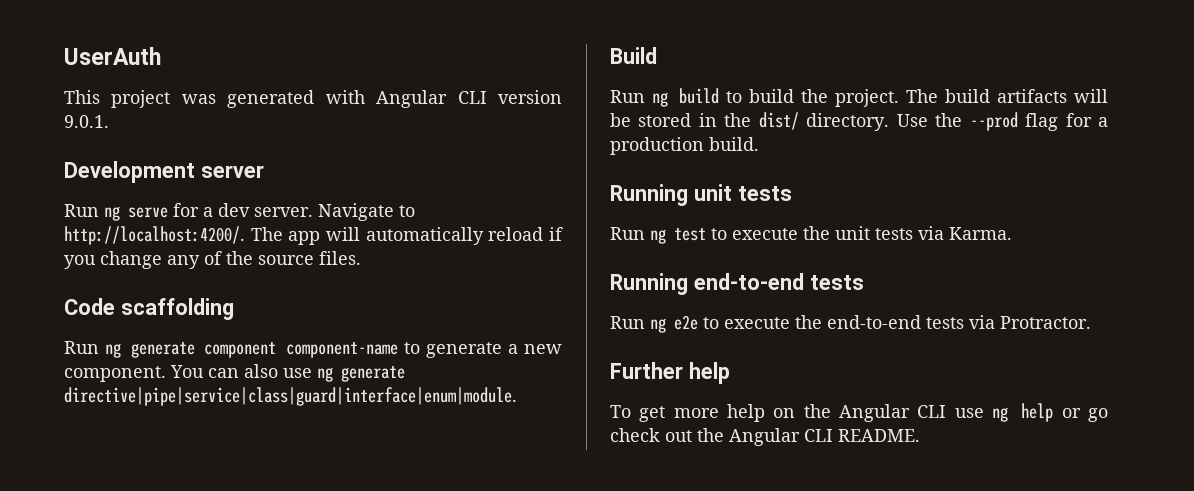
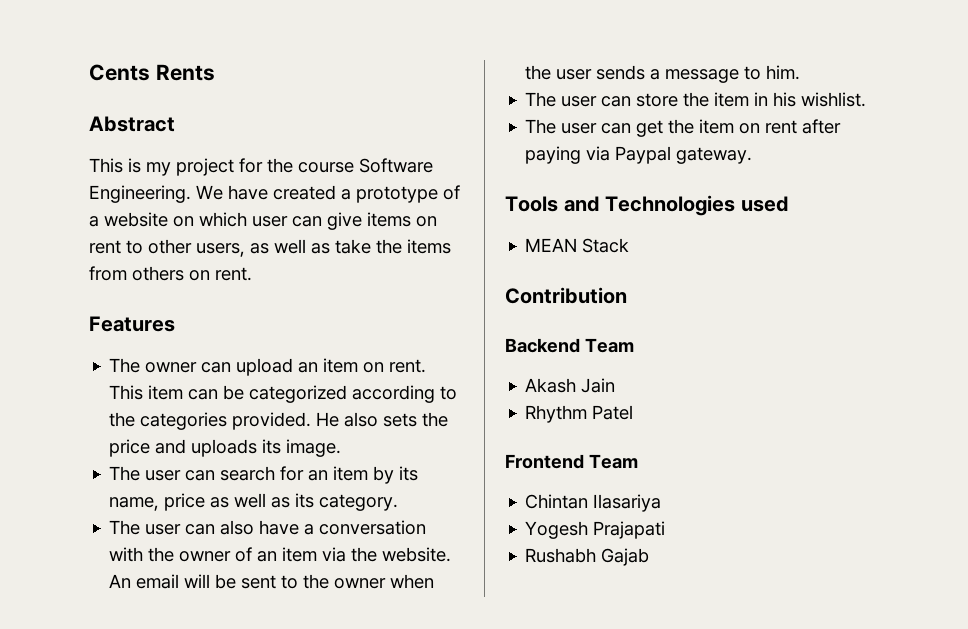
[64,47,161,65] [64,90,562,108] [64,115,109,128] [64,161,264,183] [64,203,415,221] [64,226,563,245] [64,251,361,269] [64,298,234,320] [64,341,562,358] [64,364,405,382] [64,387,517,406] [610,47,657,64] [610,88,1108,107] [610,112,1108,131] [610,137,759,155] [610,184,792,206] [610,226,1012,244] [610,273,864,295] [610,315,1091,333] [610,362,730,384] [610,403,1108,422] [610,428,920,446] UserAuth // This project was generated with Angular CLI version 9.0.1. // Development server // Run ng serve for a dev server. Navigate to http://localhost:4200/. The app will automatically reload if you change any of the source files. // Code scaffolding // Run ng generate component component-name to generate a new component. You can also use ng generate directive|pipe|service|class|guard|interface|enum|module. // Build // Run ng build to build the project. The build artifacts will be stored in the dist/ directory. Use the --prod flag for a production build. // Running unit tests // Run ng test to execute the unit tests via Karma. // Running end-to-end tests // Run ng e2e to execute the end-to-end tests via Protractor. // Further help // To get more help on the Angular CLI use ng help or go check out the Angular CLI README. -> [89,64,215,81] [89,116,175,132] [89,158,433,176] [89,185,460,203] [89,212,437,230] [89,239,451,257] [89,266,252,281] [89,316,175,332] [109,358,427,376] [109,385,458,403] [109,412,449,430] [109,439,342,457] [109,466,419,484] [109,493,399,511] [109,520,427,535] [109,547,452,562] [109,574,435,589] [525,65,801,83] [525,92,867,107] [525,119,842,137] [525,146,753,164] [505,195,789,216] [525,238,630,253] [505,287,627,304] [505,338,634,353] [525,378,616,393] [525,405,634,423] [505,454,638,469] [525,494,662,512] [525,521,666,539] [525,548,650,566] Cents Rents // Abstract // This is my project for the course Software Engineering. We have created a prototype of a website on which user can give items on rent to other users, as well as take the items from others on rent. // Features // The owner can upload an item on rent. This item can be categorized according to the categories provided. He also sets the price and uploads its image. // The user can search for an item by its name, price as well as its category. // The user can also have a conversation with the owner of an item via the website. An email will be sent to the owner when the user sends a message to him. // The user can store the item in his wishlist. // The user can get the item on rent after paying via Paypal gateway. // Tools and Technologies used // MEAN Stack // Contribution // Backend Team // Akash Jain // Rhythm Patel // Frontend Team // Chintan Ilasariya // Yogesh Prajapati // Rushabh Gajab

